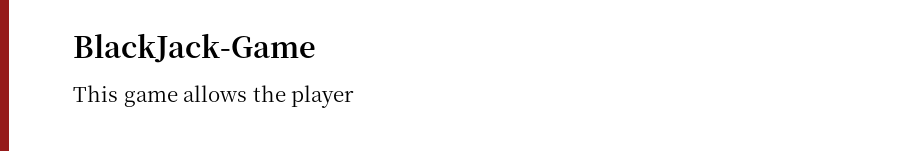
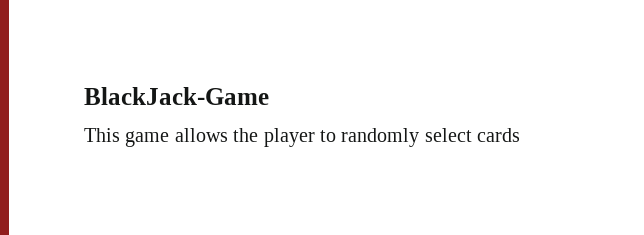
(355, 96) none -> [320,128,521,147] to randomly select cards

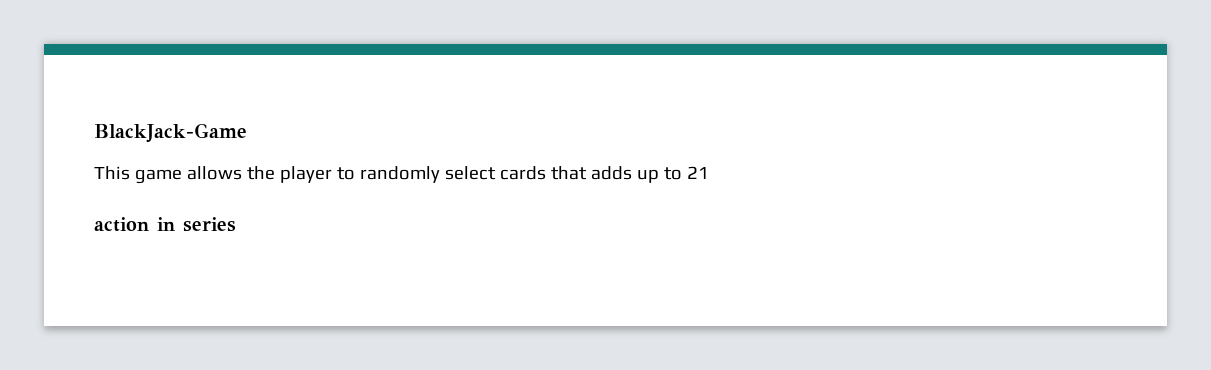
(521, 135) none -> [550,166,709,183] [94,217,236,232] that adds up to 21 // action in series

